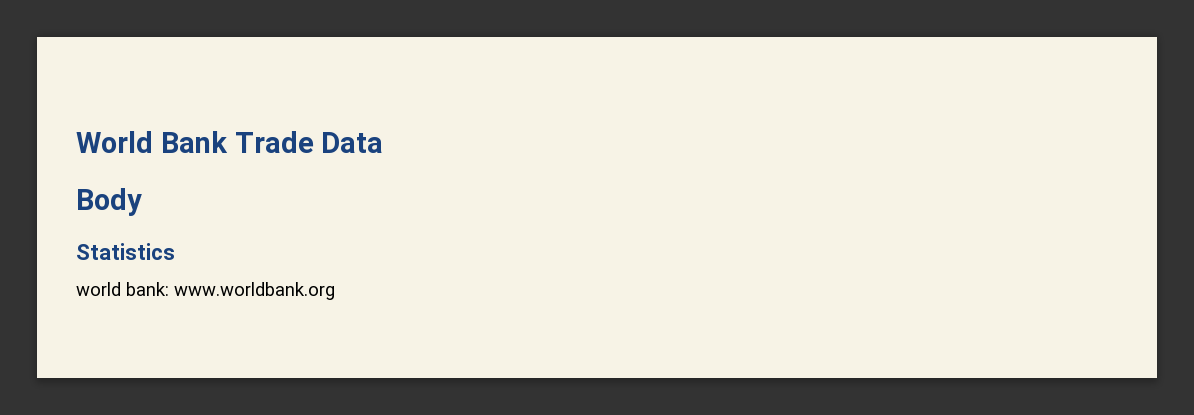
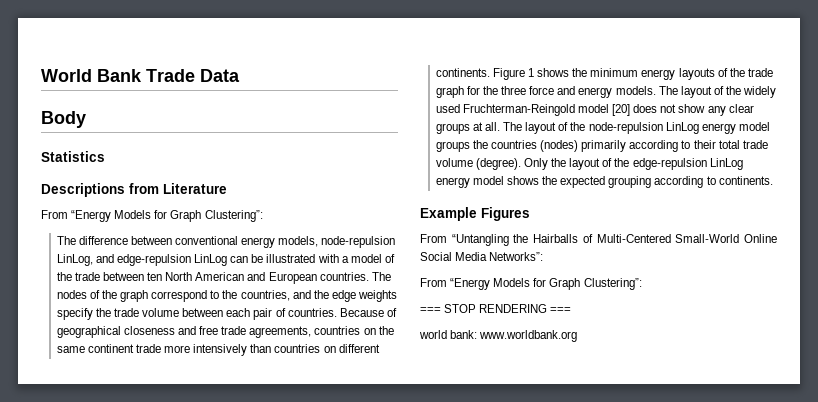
(175, 251) none -> [41,183,227,197] [41,210,263,222] [56,236,396,248] [56,254,395,266] [56,272,391,284] [56,290,398,302] [56,308,397,320] [56,326,394,338] [56,344,380,356] [435,68,773,80] [435,86,777,98] [435,104,754,116] [435,122,770,134] [435,140,768,152] [435,158,743,170] [435,176,773,188] [420,207,530,221] [420,234,777,246] [420,252,544,261] [420,278,642,290] [420,304,572,313] // Descriptions from Literature // From “Energy Models for Graph Clustering”: // The difference between conventional energy models, node-repulsion LinLog, and edge-repulsion LinLog can be illustrated with a model of the trade between ten North American and European countries. The nodes of the graph correspond to the countries, and the edge weights specify the trade volume between each pair of countries. Because of geographical closeness and free trade agreements, countries on the same continent trade more intensively than countries on different continents. Figure 1 shows the minimum energy layouts of the trade graph for the three force and energy models. The layout of the widely used Fruchterman-Reingold model [20] does not show any clear groups at all. The layout of the node-repulsion LinLog energy model groups the countries (nodes) primarily according to their total trade volume (degree). Only the layout of the edge-repulsion LinLog energy model shows the expected grouping according to continents. // Example Figures // From “Untangling the Hairballs of Multi-Centered Small-World Online Social Media Networks”: // From “Energy Models for Graph Clustering”: // === STOP RENDERING ===

